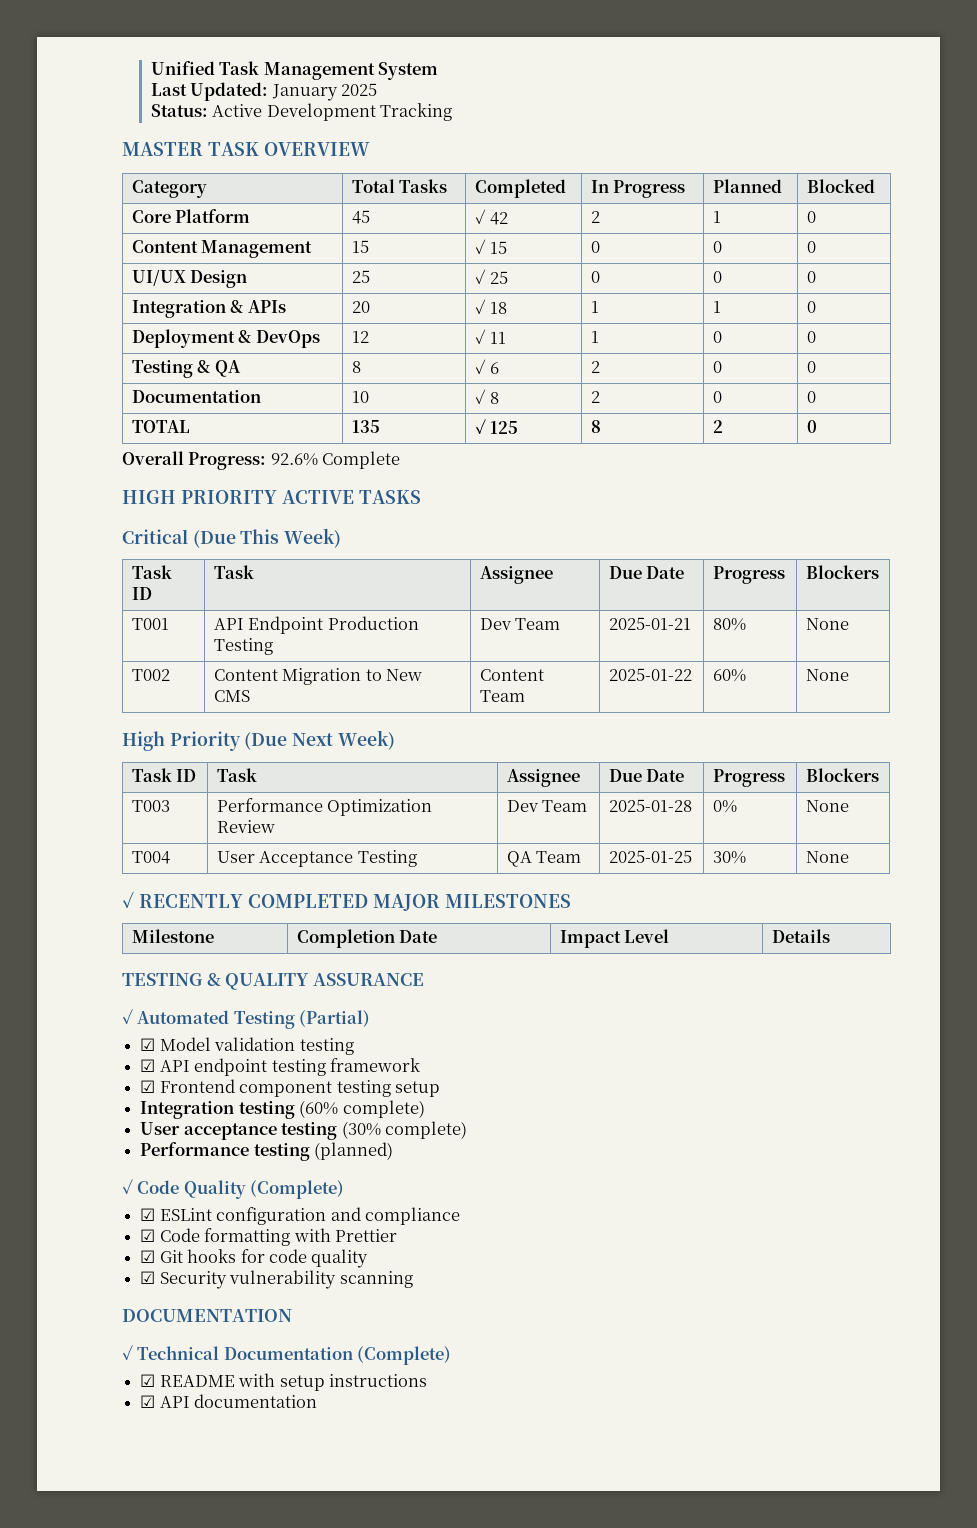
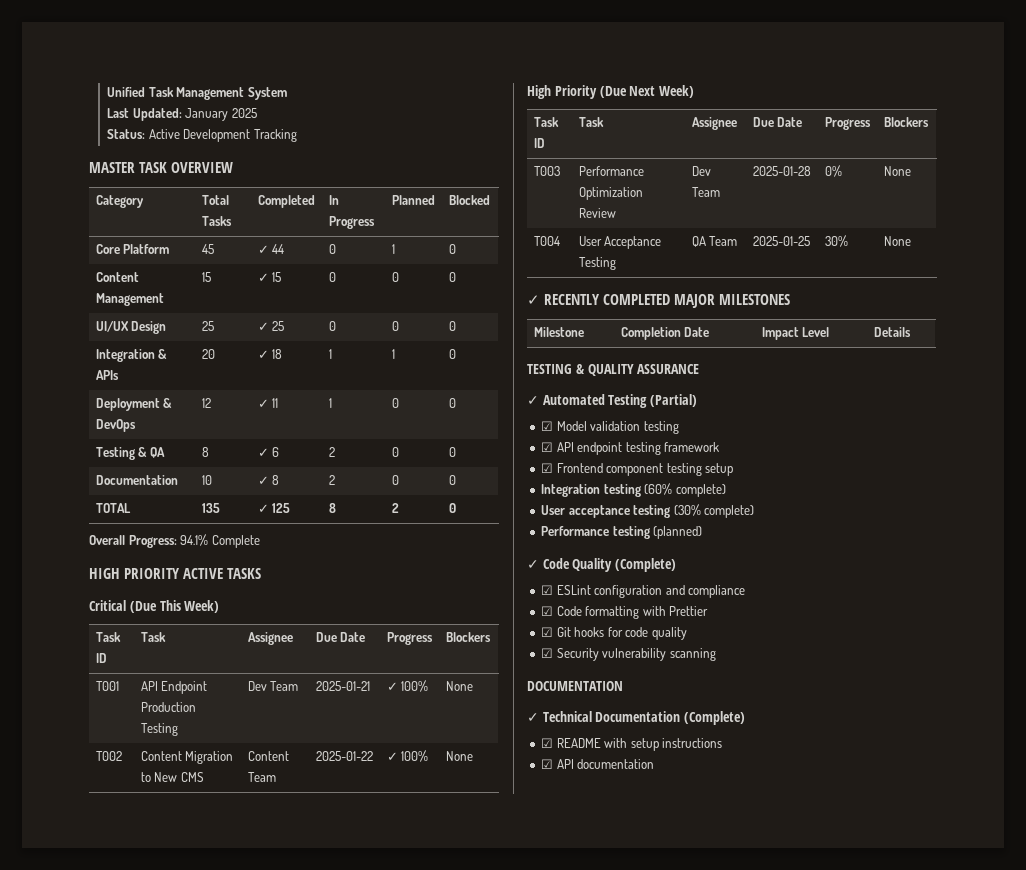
[490,212,509,225] [590,211,600,223] 42 | 2 -> [272,244,285,254] [328,244,336,254] 44 | 0
[270,453,318,466] 92.6% -> [180,534,209,546] 94.1%
[712,618,746,631] 80% -> [386,680,429,692] ✓ 100%
[712,669,746,682] 60% -> [386,750,429,762] ✓ 100%

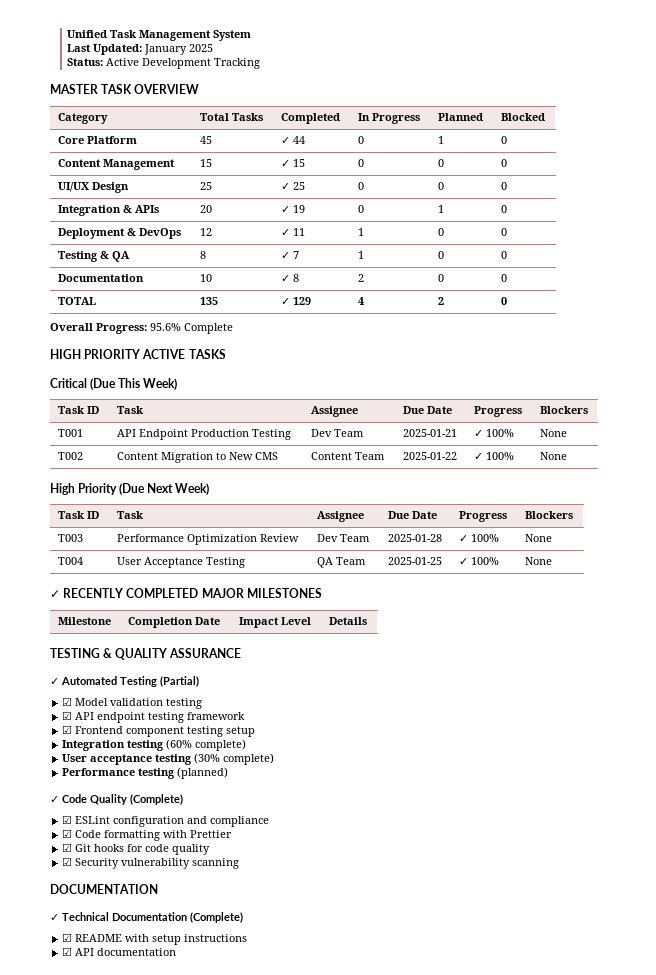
[272,349,283,359] [328,349,332,359] 18 | 1 -> [293,205,306,213] [358,205,365,213] 19 | 0
[272,447,280,457] [328,447,335,457] 6 | 2 -> [293,251,300,259] [358,251,365,259] 7 | 1
[272,503,291,513] [328,503,336,513] 125 | 8 -> [293,297,312,305] [358,297,365,305] 129 | 4
[180,534,209,546] 94.1% -> [150,323,181,331] 95.6%
[824,165,842,177] 0% -> [459,534,500,542] ✓ 100%
[824,235,848,247] 30% -> [459,557,500,565] ✓ 100%

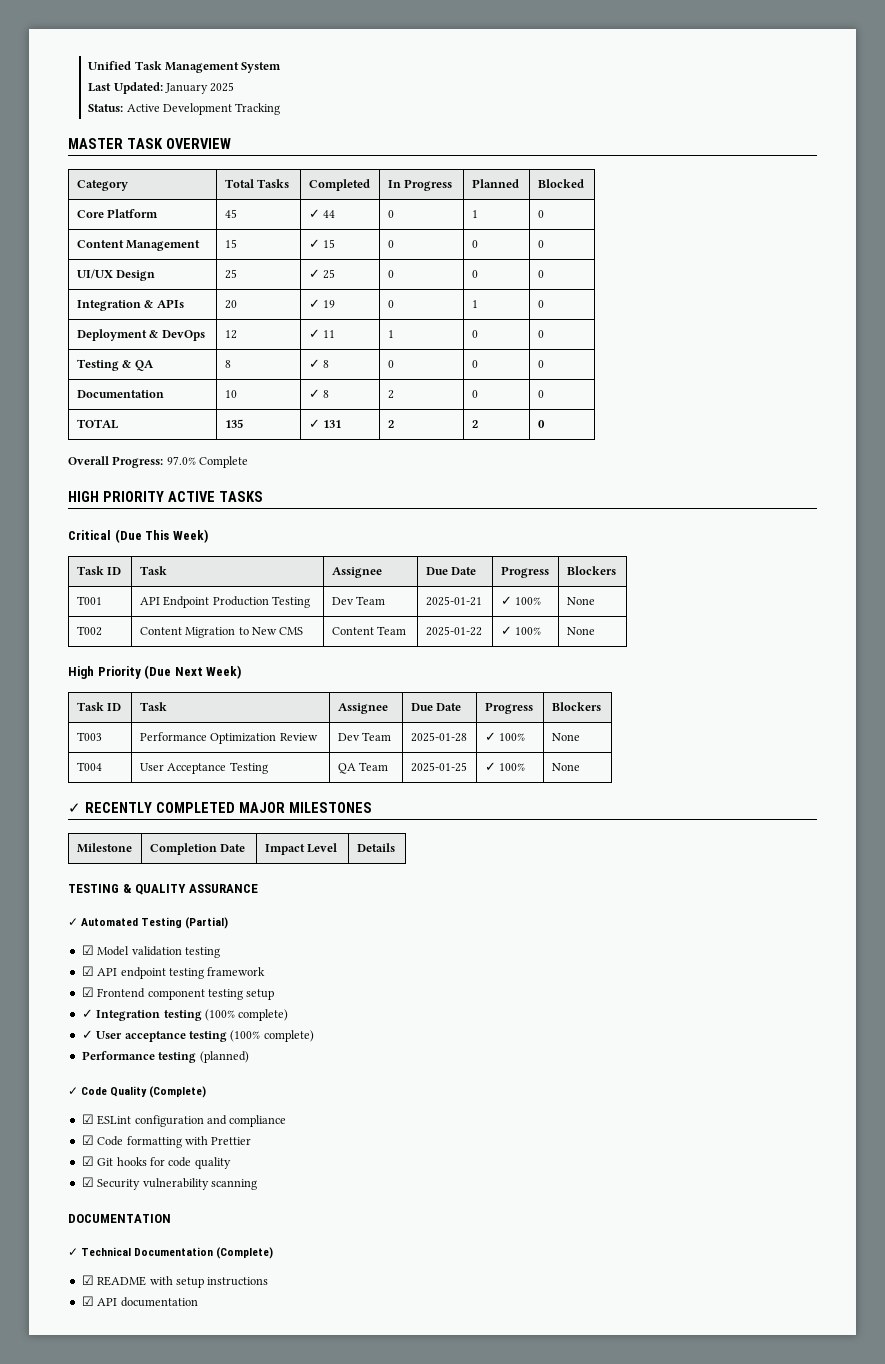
[293,251,300,259] [358,251,365,259] 7 | 1 -> [323,360,330,368] [387,360,394,368] 8 | 0
[293,297,312,305] [358,297,365,305] 129 | 4 -> [323,420,342,428] [387,420,394,428] 131 | 2
[150,323,181,331] 95.6% -> [166,456,196,465] 97.0%
(256, 731) none -> [81,1009,93,1018] ✓
[166,739,247,751] (60% complete) // -> [204,1009,289,1021] [81,1030,93,1039] (100% complete) // ✓
[194,753,221,764] (30% -> [230,1030,261,1042] (100%

